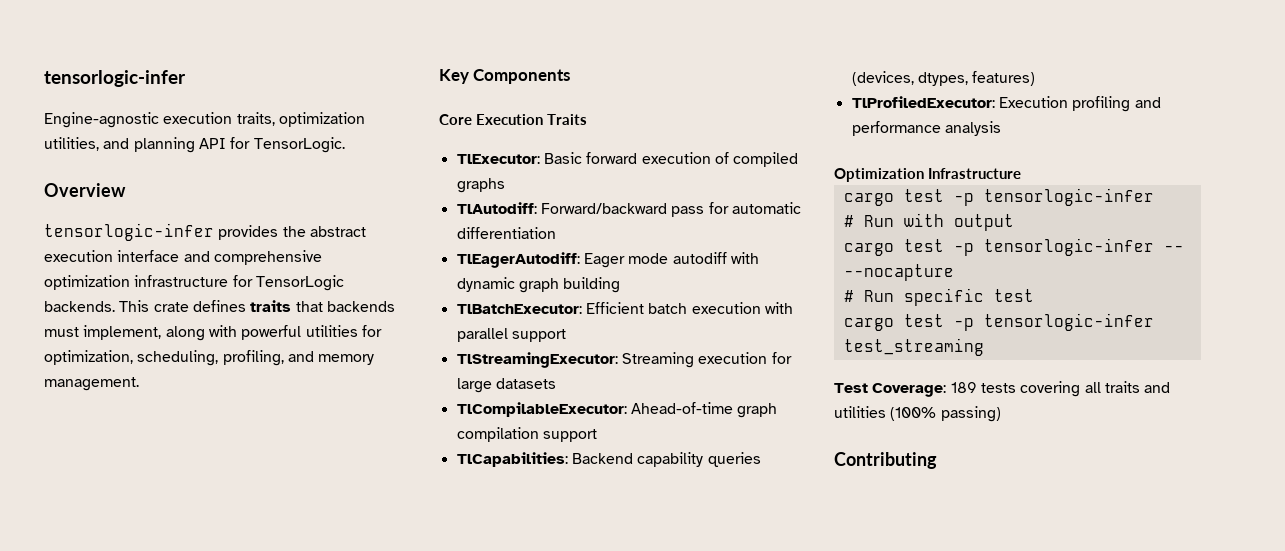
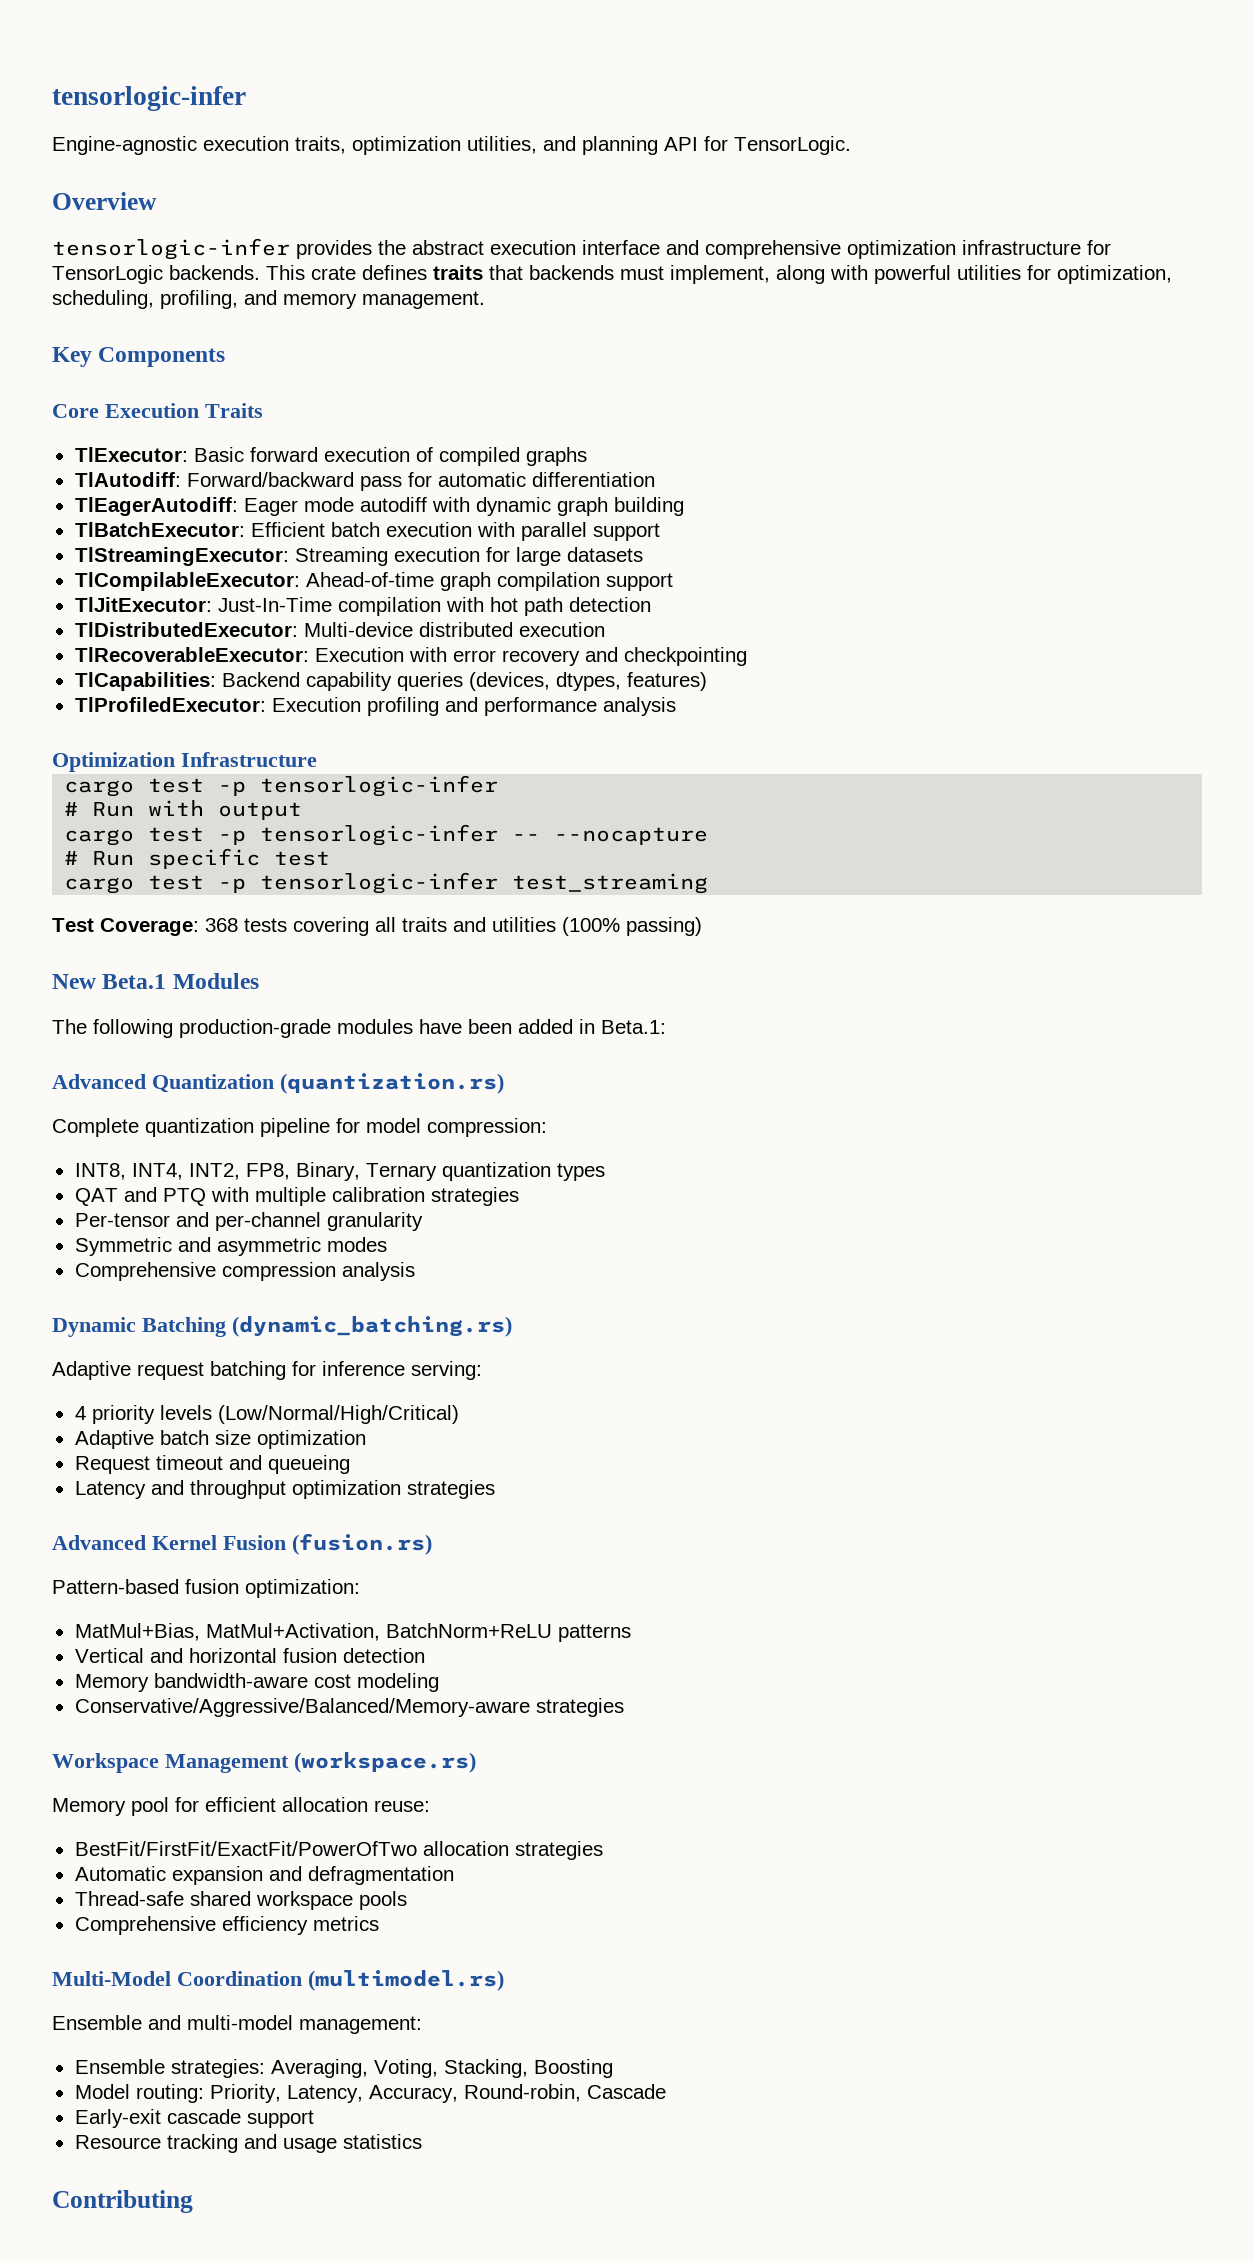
(597, 435) none -> [74,597,651,616] [74,622,605,637] [74,647,747,666] // TlJitExecutor: Just-In-Time compilation with hot path detection // TlDistributedExecutor: Multi-device distributed execution // TlRecoverableExecutor: Execution with error recovery and checkpointing
[950,382,977,393] 189 -> [205,918,238,932] 368
(1001, 414) none -> [52,973,259,989] [52,1019,666,1038] [52,1073,504,1094] [52,1118,547,1137] [74,1162,605,1181] [74,1187,519,1206] [74,1212,423,1231] [74,1237,387,1256] [74,1262,415,1281] [52,1316,512,1337] [52,1361,482,1380] [74,1405,459,1424] [74,1430,366,1449] [74,1455,350,1474] [74,1480,495,1499] [52,1533,432,1555] [52,1579,360,1598] [74,1623,631,1642] [74,1648,425,1663] [74,1673,439,1692] [74,1698,624,1717] [52,1752,476,1773] [52,1797,430,1816] [74,1841,603,1860] [74,1866,454,1885] [74,1891,407,1910] [74,1916,379,1935] [52,1970,504,1991] [52,2015,422,2034] [74,2059,613,2078] [74,2084,666,2103] [74,2109,314,2128] [74,2134,422,2153] // New Beta.1 Modules // The following production-grade modules have been added in Beta.1: // Advanced Quantization (quantization.rs) // Complete quantization pipeline for model compression: // INT8, INT4, INT2, FP8, Binary, Ternary quantization types // QAT and PTQ with multiple calibration strategies // Per-tensor and per-channel granularity // Symmetric and asymmetric modes // Comprehensive compression analysis // Dynamic Batching (dynamic_batching.rs) // Adaptive request batching for inference serving: // 4 priority levels (Low/Normal/High/Critical) // Adaptive batch size optimization // Request timeout and queueing // Latency and throughput optimization strategies // Advanced Kernel Fusion (fusion.rs) // Pattern-based fusion optimization: // MatMul+Bias, MatMul+Activation, BatchNorm+ReLU patterns // Vertical and horizontal fusion detection // Memory bandwidth-aware cost modeling // Conservative/Aggressive/Balanced/Memory-aware strategies // Workspace Management (workspace.rs) // Memory pool for efficient allocation reuse: // BestFit/FirstFit/ExactFit/PowerOfTwo allocation strategies // Automatic expansion and defragmentation // Thread-safe shared workspace pools // Comprehensive efficiency metrics // Multi-Model Coordination (multimodel.rs) // Ensemble and multi-model management: // Ensemble strategies: Averaging, Voting, Stacking, Boosting // Model routing: Priority, Latency, Accuracy, Round-robin, Cascade // Early-exit cascade support // Resource tracking and usage statistics

